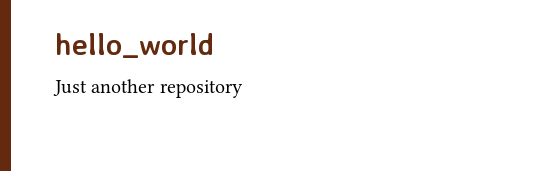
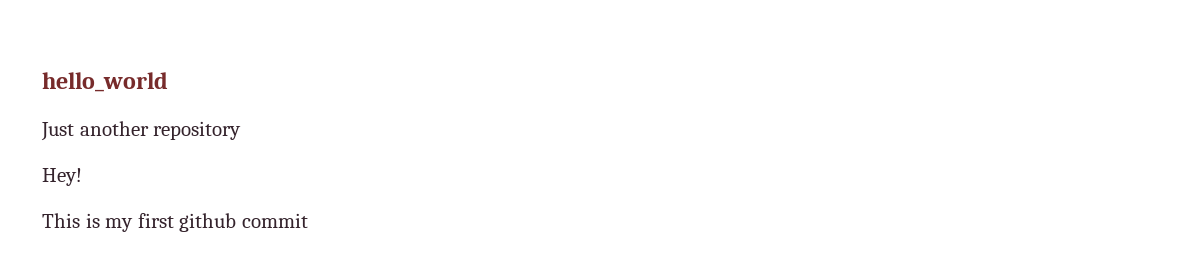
(243, 89) none -> [42,168,82,186] [42,213,308,232] // Hey! // This is my first github commit

